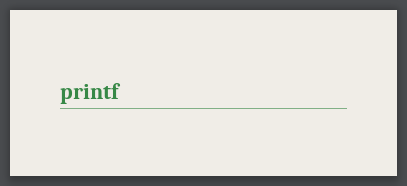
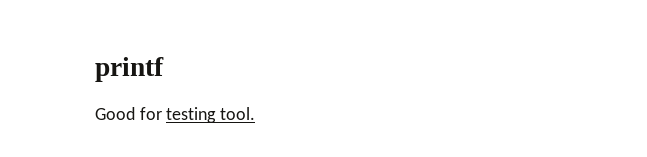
(121, 93) none -> [95,107,256,123] // Good for testing tool.

